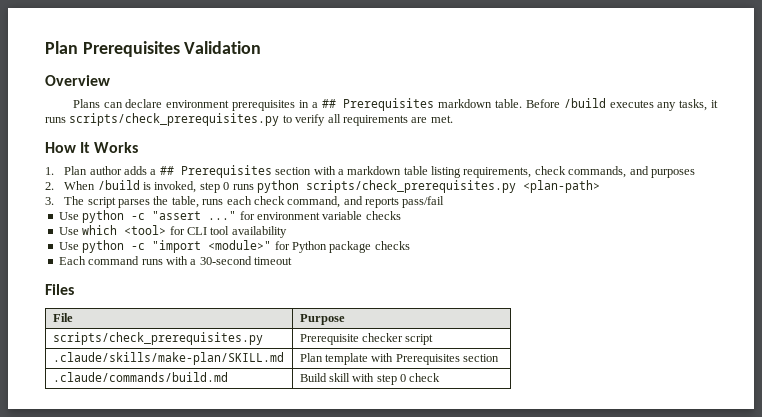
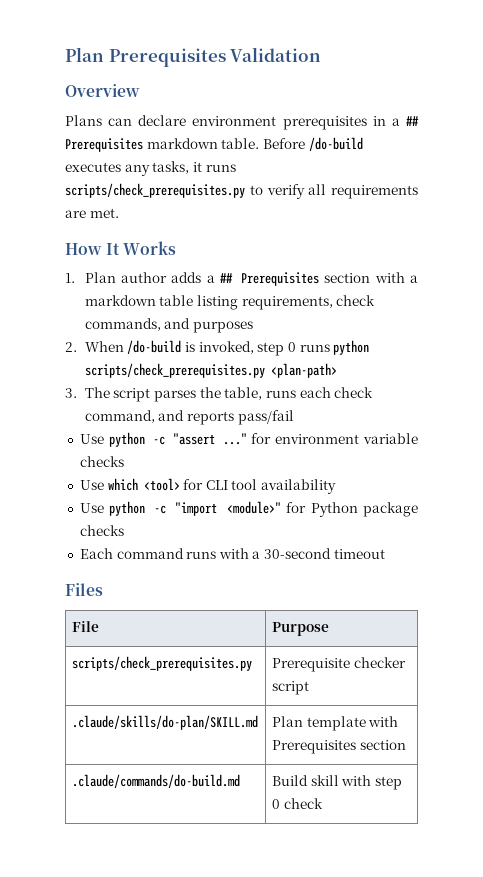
[563,98,606,108] /build -> [308,137,363,151] /do-build
[97,180,140,190] /build -> [127,340,182,354] /do-build
[52,352,284,365] .claude/skills/make-plan/SKILL.md -> [71,715,258,730] .claude/skills/do-plan/SKILL.md
[52,372,228,382] .claude/commands/build.md -> [71,774,240,788] .claude/commands/do-build.md

